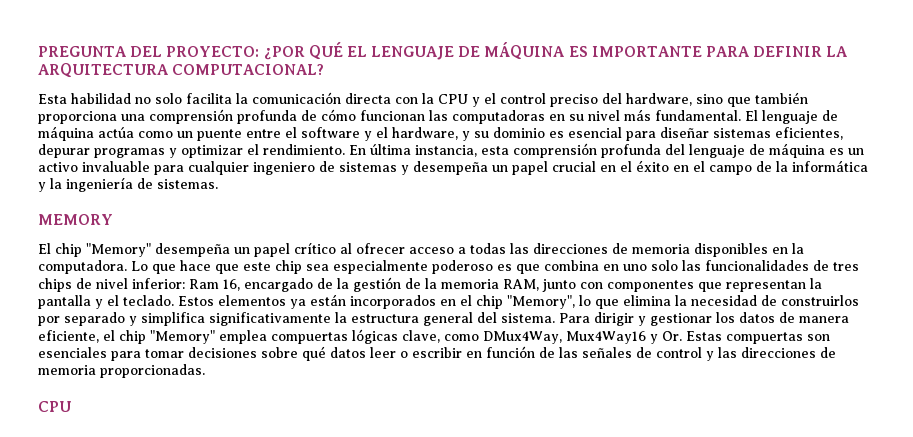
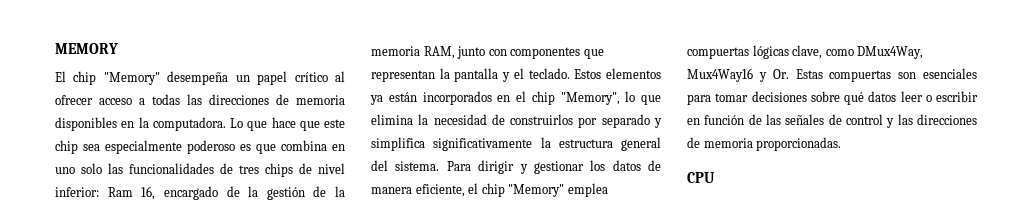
[38,42,849,60] [38,63,325,78] [38,92,808,107] [38,109,838,124] [38,126,843,141] [38,143,864,158] [38,160,868,175] [38,177,218,192] PREGUNTA DEL PROYECTO: ¿POR QUÉ EL LENGUAJE DE MÁQUINA ES IMPORTANTE PARA DEFINIR LA ARQUITECTURA COMPUTACIONAL? // Esta habilidad no solo facilita la comunicación directa con la CPU y el control preciso del hardware, sino que también proporciona una comprensión profunda de cómo funcionan las computadoras en su nivel más fundamental. El lenguaje de máquina actúa como un puente entre el software y el hardware, y su dominio es esencial para diseñar sistemas eficientes, depurar programas y optimizar el rendimiento. En última instancia, esta comprensión profunda del lenguaje de máquina es un activo invaluable para cualquier ingeniero de sistemas y desempeña un papel crucial en el éxito en el campo de la informática y la ingeniería de sistemas. // -> (55, 48) none

